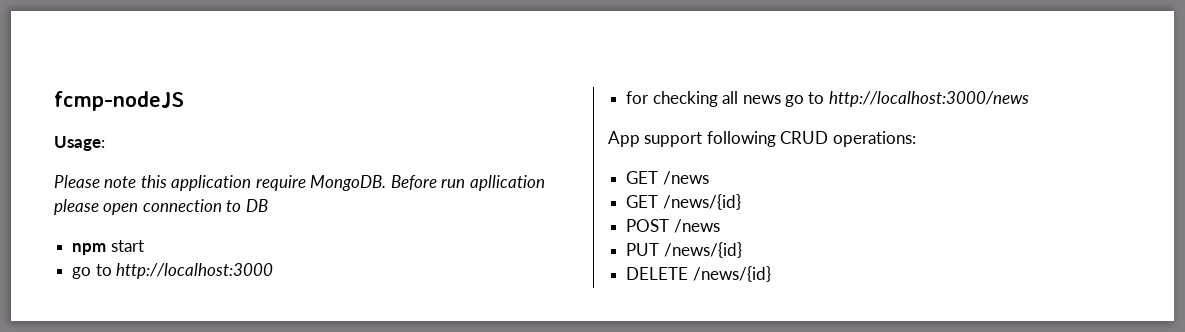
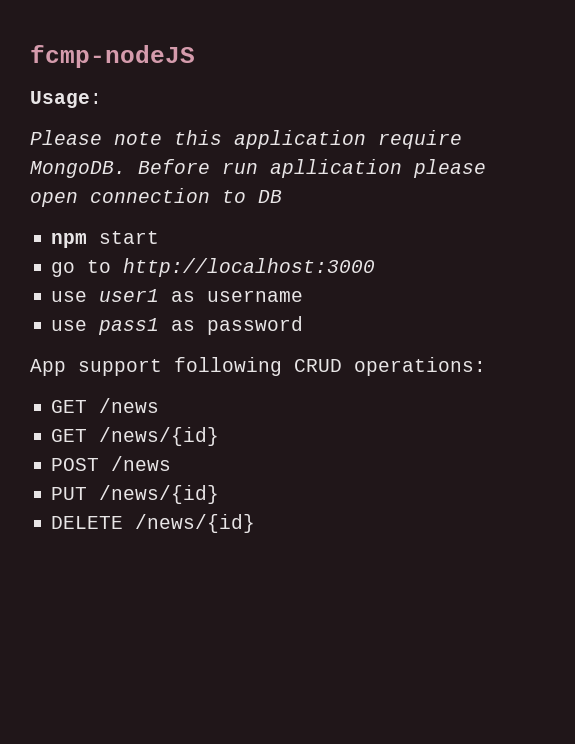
[626,91,1029,107] for checking all news go to http://localhost:3000/news -> [51,289,304,302] [51,316,304,335] use user1 as username // use pass1 as password

